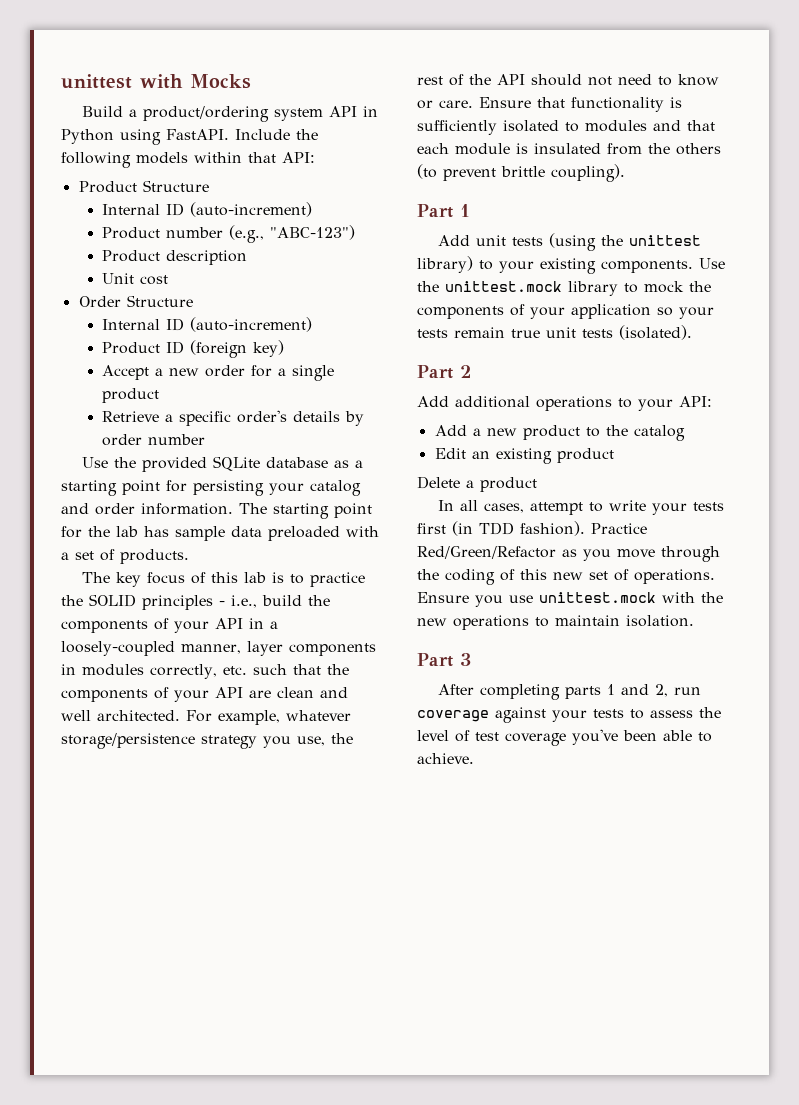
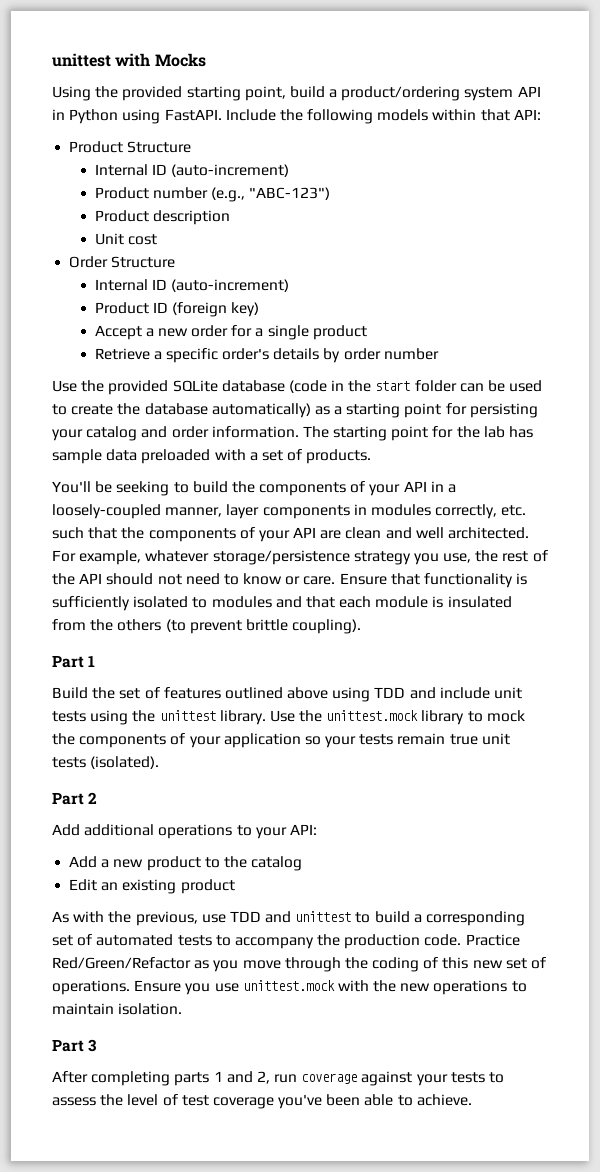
[81,106,123,117] Build -> [52,86,325,101] Using the provided starting point, build
(328, 462) none -> [288,380,543,393] [52,403,311,418] (code in the start folder can be used to create the database automatically)
[81,572,365,587] [61,594,257,610] The key focus of this lab is to practice the SOLID principles - i.e., -> [52,481,189,496] You'll be seeking to
[437,233,596,251] Add unit tests (using -> [52,687,523,702] [52,710,129,725] Build the set of features outlined above using TDD and include unit tests using
[417,256,693,274] library) to your existing components. -> [219,710,266,725] library.
[417,476,537,492] [437,500,724,515] [417,521,585,536] Delete a product // In all cases, attempt to write your tests first (in TDD fashion). -> [52,911,526,926] [52,934,462,949] As with the previous, use TDD and unittest to build a corresponding set of automated tests to accompany the production code.

